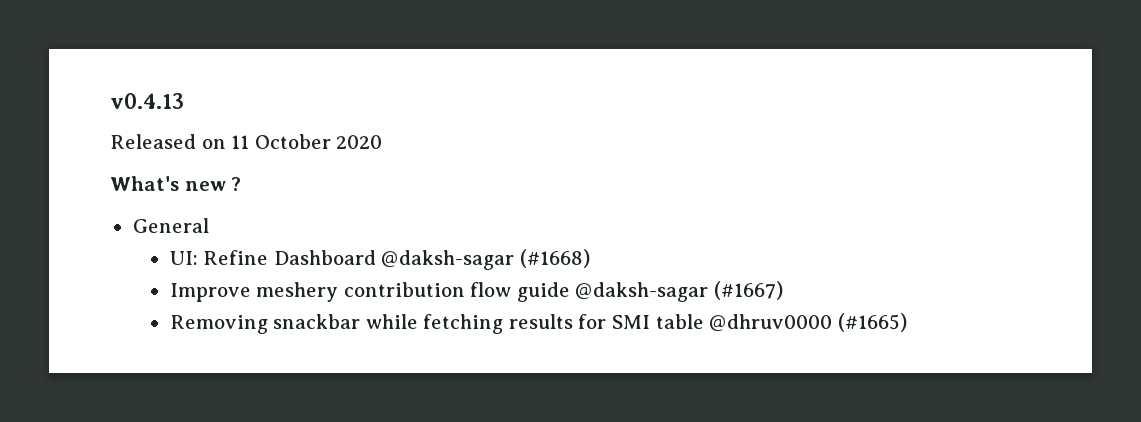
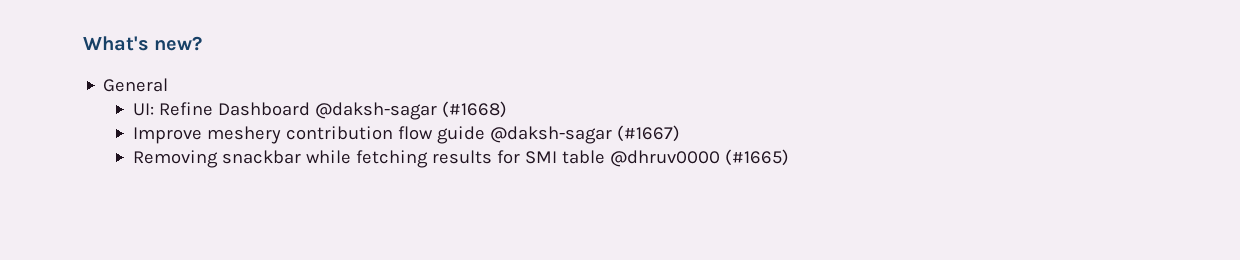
[110,93,184,109] [110,134,383,149] [110,176,242,191] v0.4.13 // Released on 11 October 2020 // What's new ? -> [83,36,203,51] What's new?

